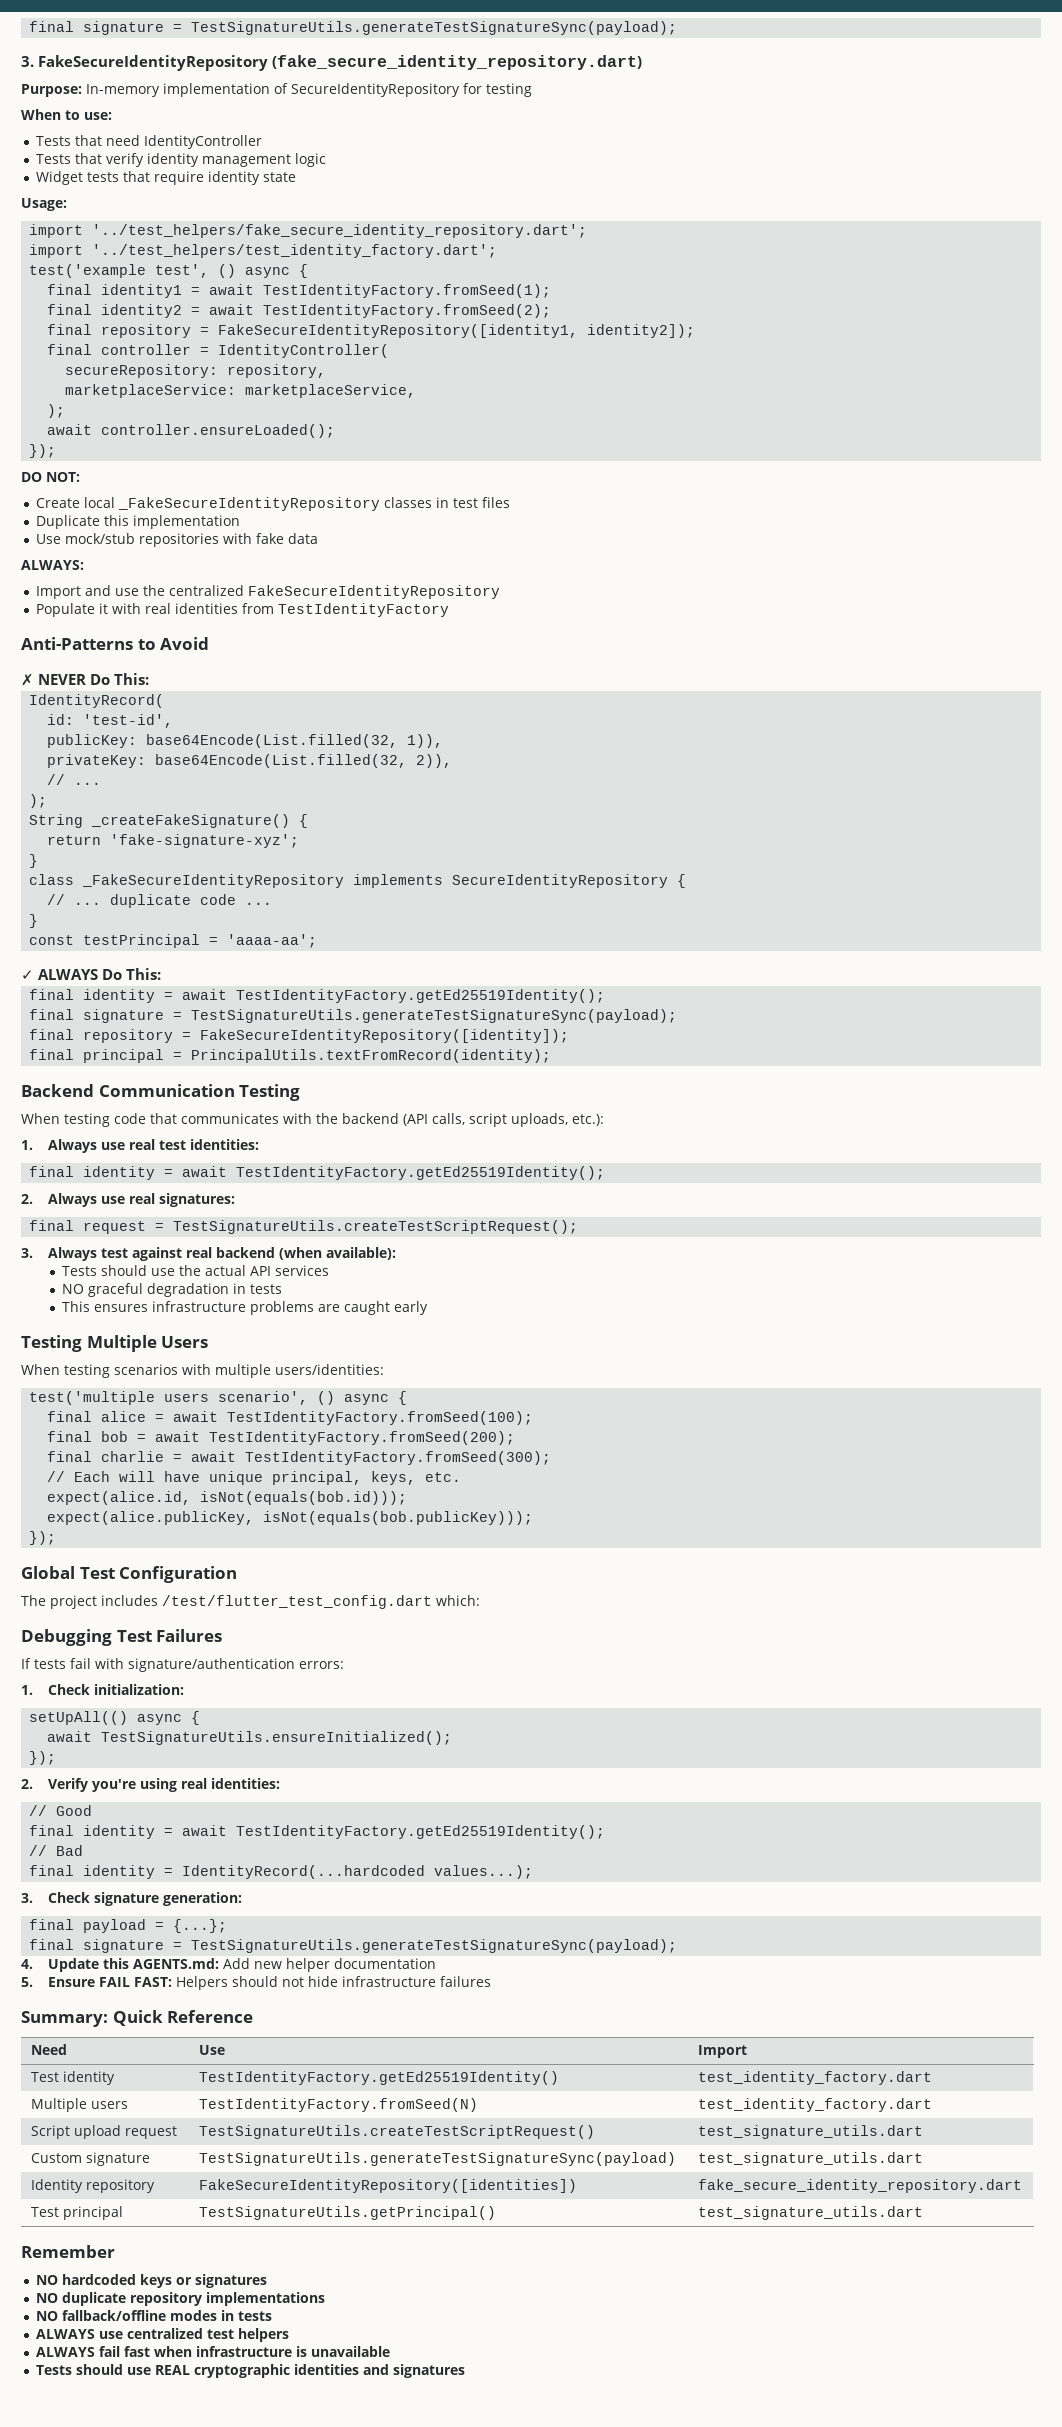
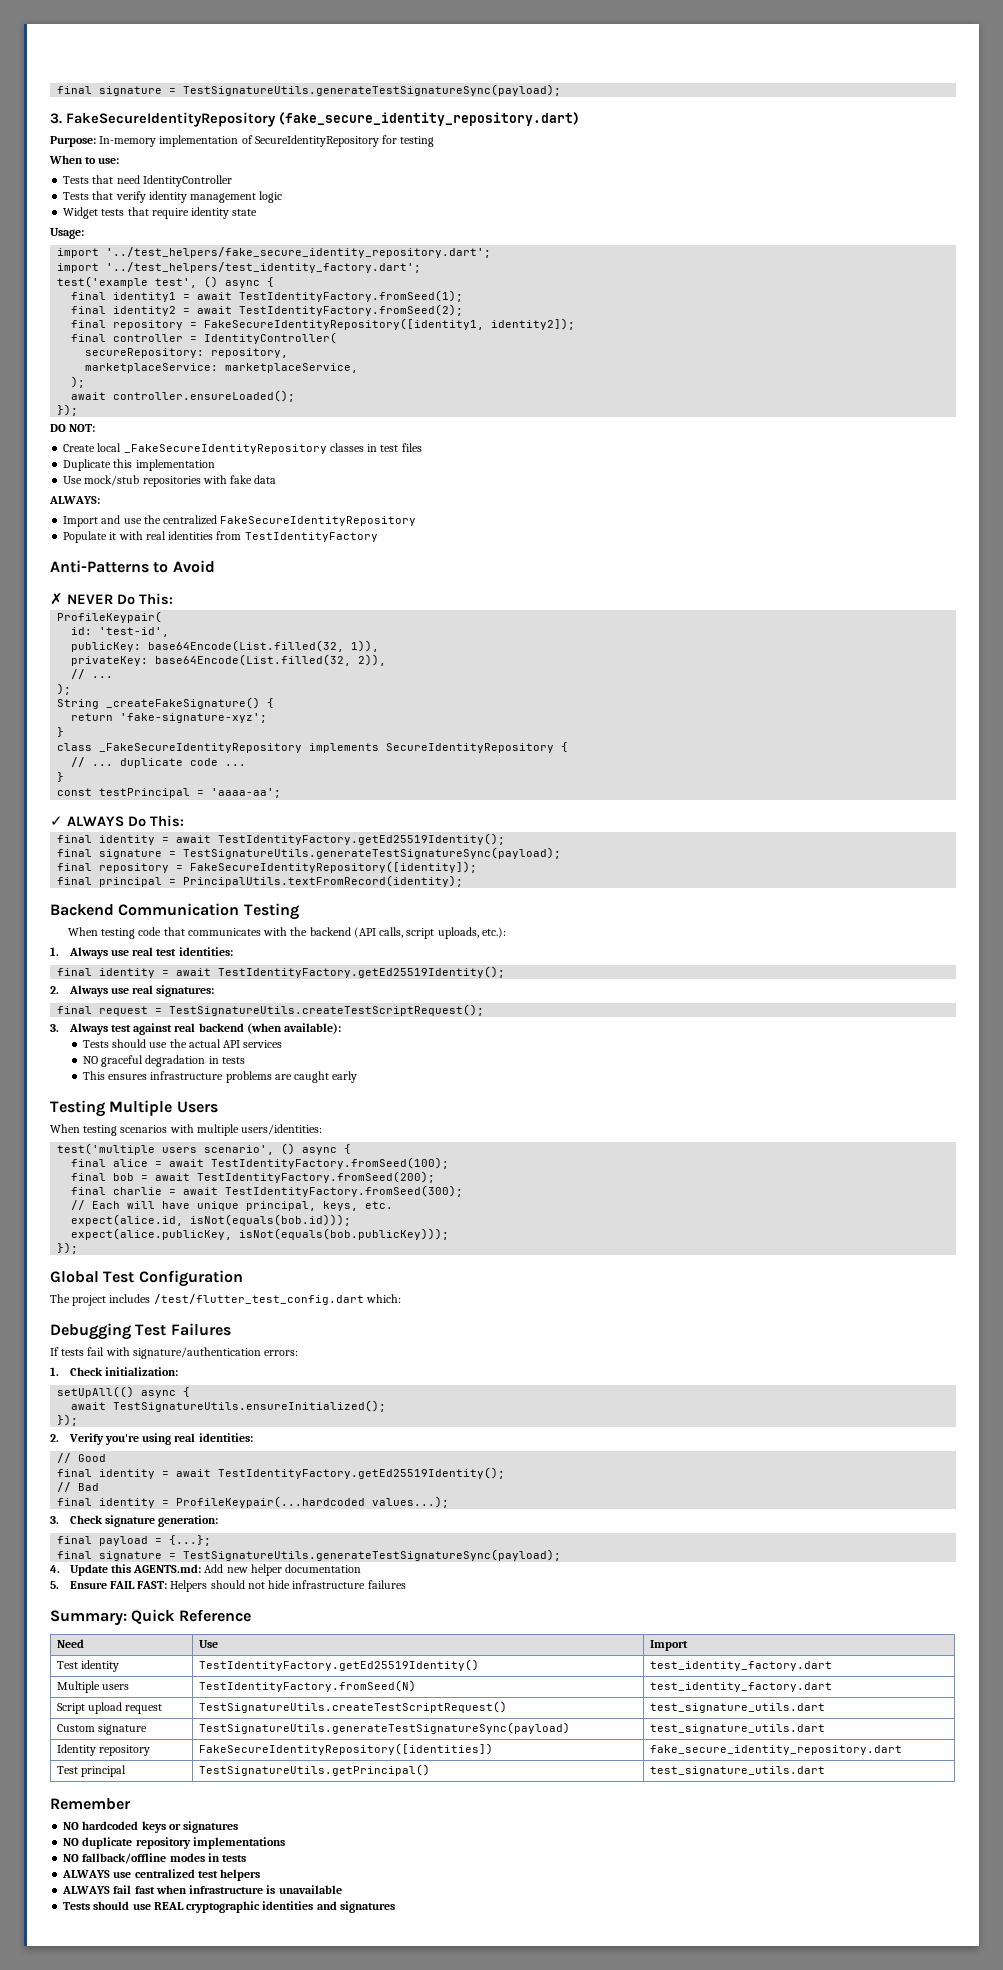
[29,694,165,708] IdentityRecord( -> [57,611,163,623] ProfileKeypair(
[182,1865,426,1879] IdentityRecord(...hardcoded -> [176,1496,366,1508] ProfileKeypair(...hardcoded

